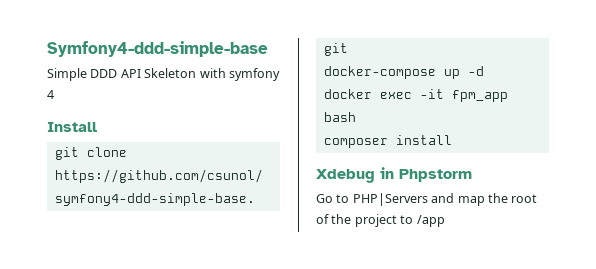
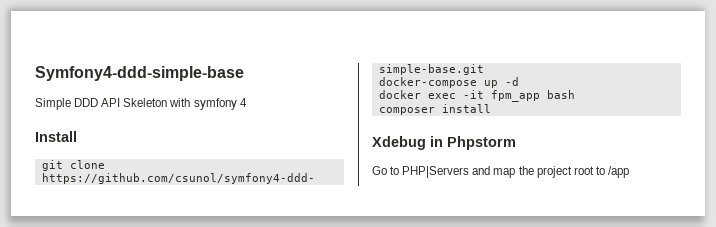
[511,194,538,203] [316,214,397,227] root of the project -> [536,166,594,178] project root

